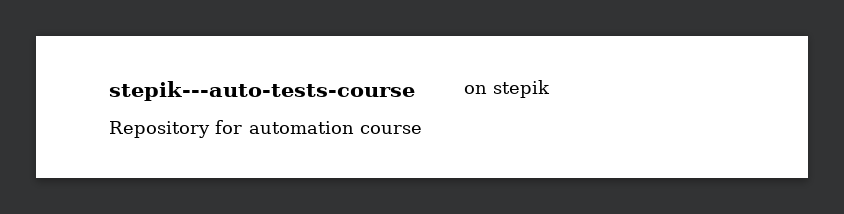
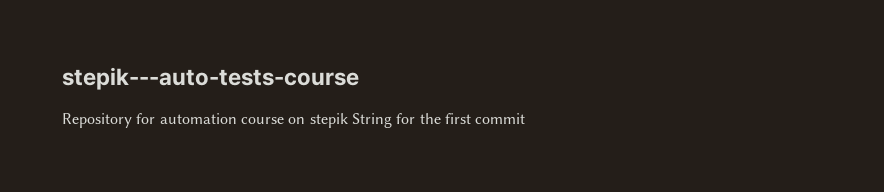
(550, 89) none -> [351,113,526,128] String for the first commit

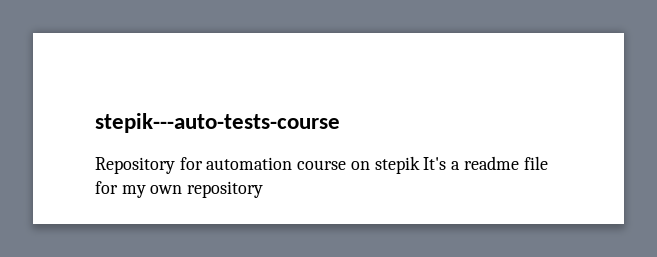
[351,113,526,128] String for the first commit -> [423,156,548,170] [95,181,264,198] It's a readme file for my own repository

